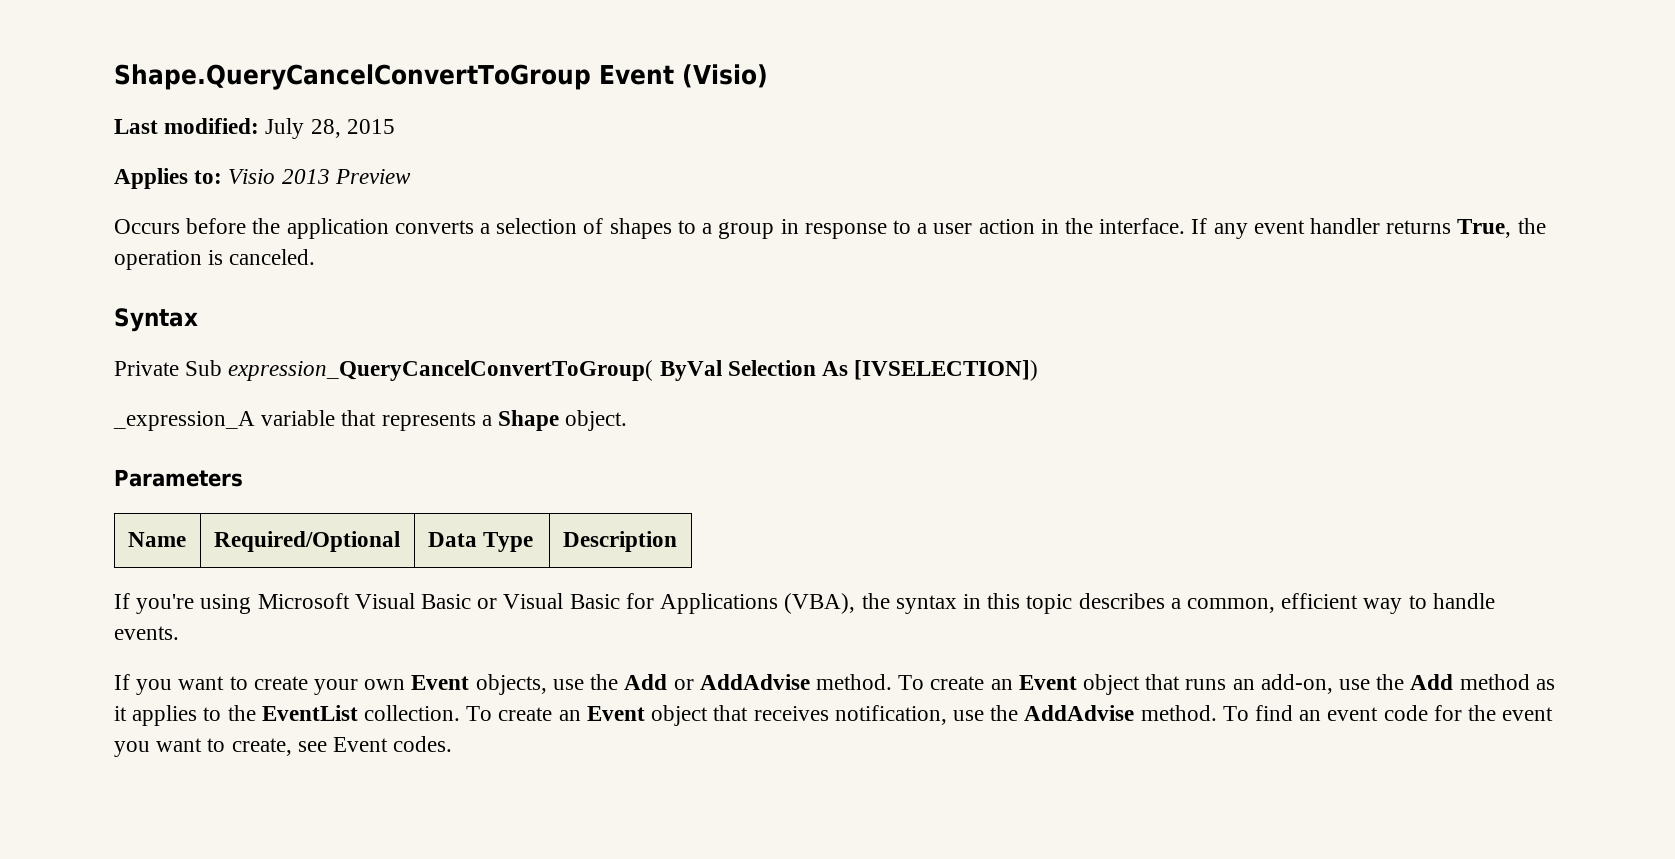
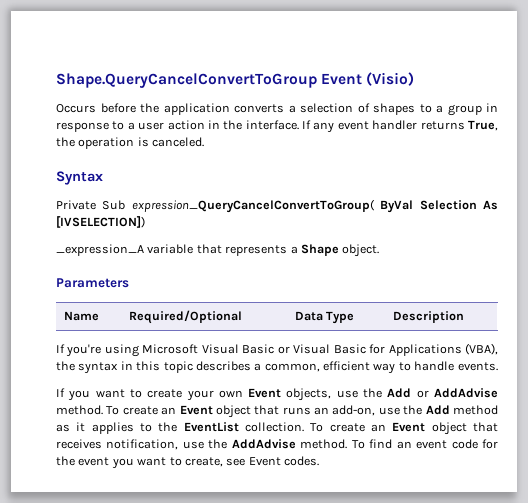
[114,118,395,139] [114,168,411,189] // Last modified: July 28, 2015 // Applies to: Visio 2013 Preview -> (415, 79) none

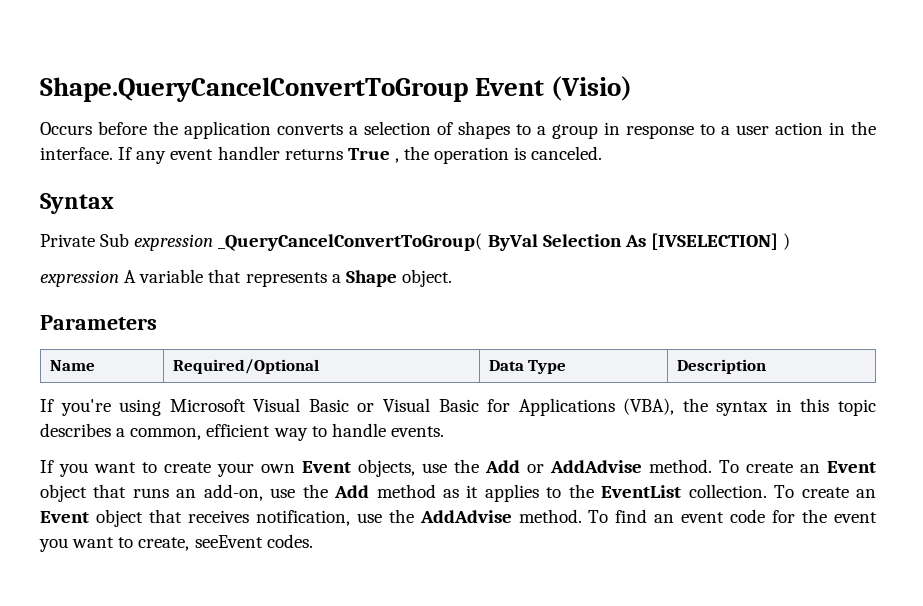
[467,120,498,131] True, -> [347,148,399,163] True ,
[131,199,375,213] expression_QueryCancelConvertToGroup( -> [134,233,483,251] expression _QueryCancelConvertToGroup(
[56,216,145,228] [56,244,144,256] [IVSELECTION]) // _expression_A -> [650,233,791,250] [40,270,137,287] [IVSELECTION] ) // expression A
[226,457,281,466] see Event -> [194,535,263,548] seeEvent

